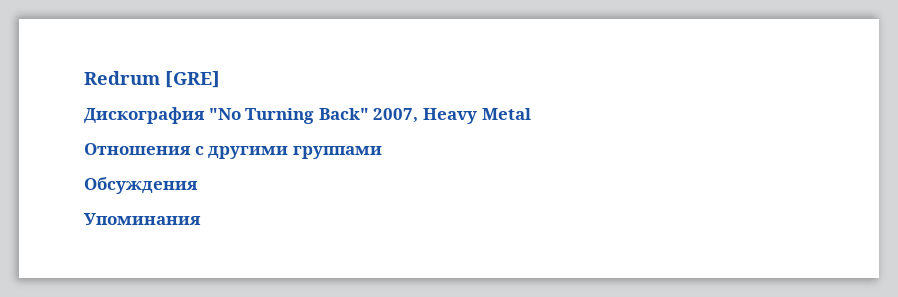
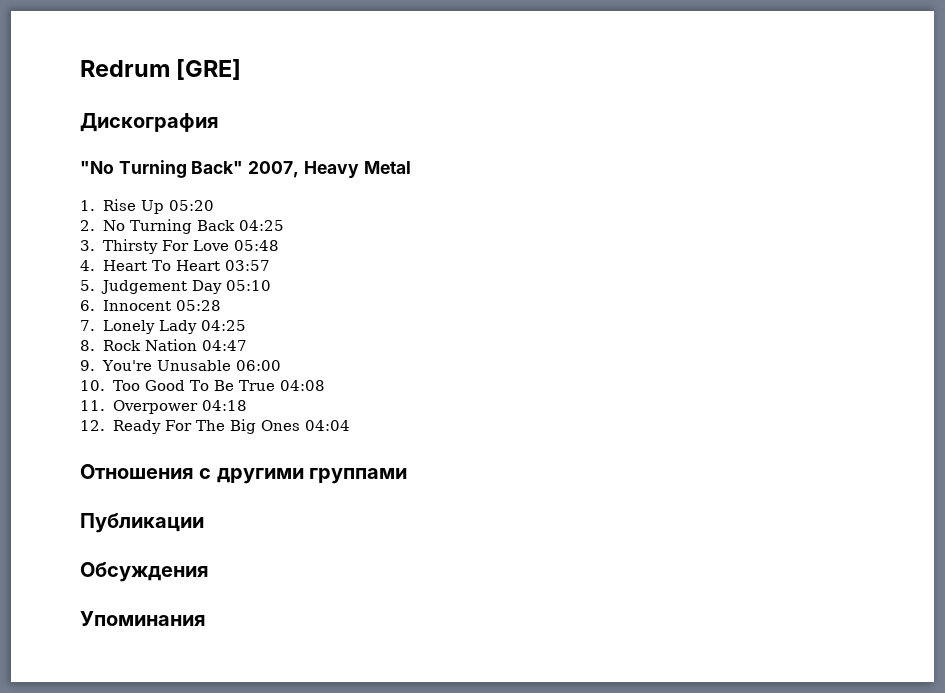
(205, 115) none -> (219, 122) //
(531, 114) none -> [80,199,215,214] [80,219,285,234] [80,239,280,254] [80,260,271,271] [80,280,272,294] [80,300,222,311] [80,320,247,334] [80,339,248,351] [80,360,282,371] [80,380,326,391] [80,400,247,414] [80,419,350,434] // 1. Rise Up 05:20 // 2. No Turning Back 04:25 // 3. Thirsty For Love 05:48 // 4. Heart To Heart 03:57 // 5. Judgement Day 05:10 // 6. Innocent 05:28 // 7. Lonely Lady 04:25 // 8. Rock Nation 04:47 // 9. You're Unusable 06:00 // 10. Too Good To Be True 04:08 // 11. Overpower 04:18 // 12. Ready For The Big Ones 04:04
(382, 152) none -> [80,513,204,533] // Публикации

